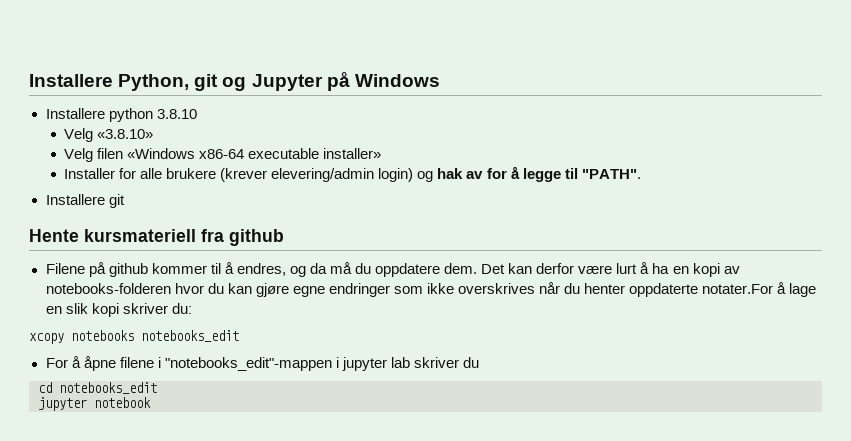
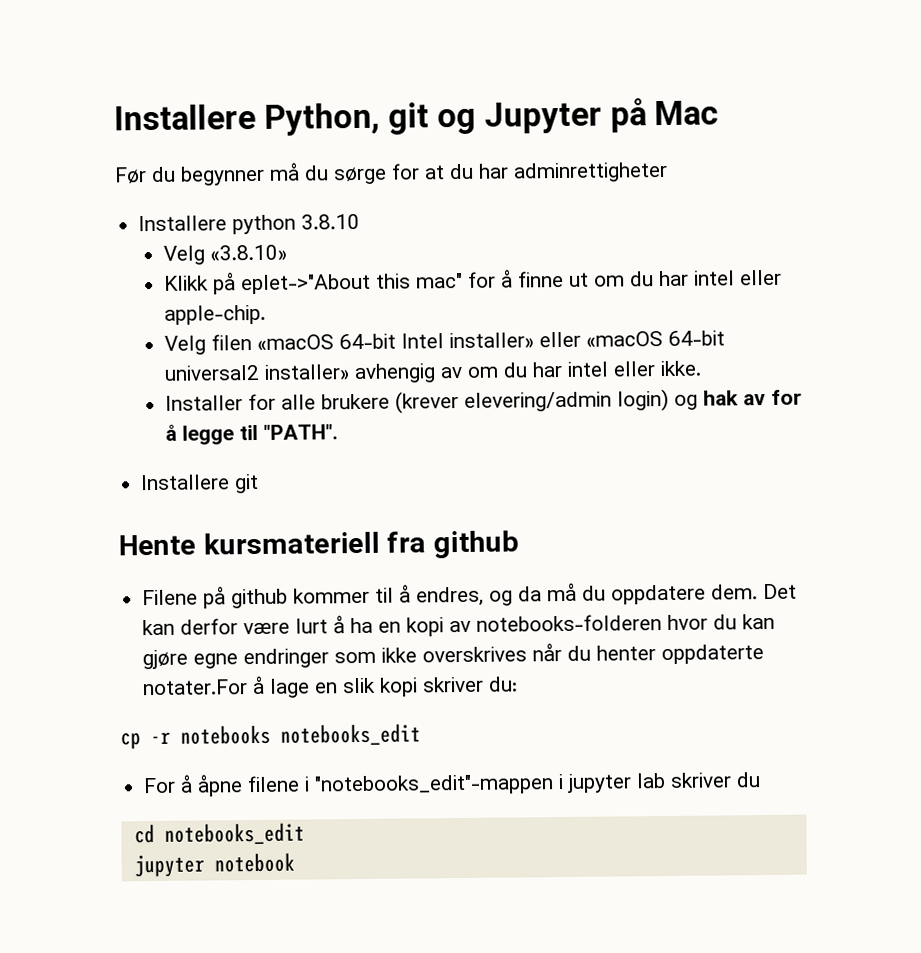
[354,74,440,87] Windows -> [654,100,720,126] [114,161,668,186] Mac // Før du begynner må du sørge for at du har adminrettigheter
[64,148,382,162] Velg filen «Windows x86-64 executable installer» -> [163,269,782,295] [163,304,266,325] [163,330,725,355] [163,360,702,384] Klikk på eplet->"About this mac" for å finne ut om du har intel eller apple-chip. // Velg filen «macOS 64-bit Intel installer» eller «macOS 64-bit universal2 installer» avhengig av om du har intel eller ikke.
[29,333,64,344] xcopy -> [120,731,171,750] cp -r

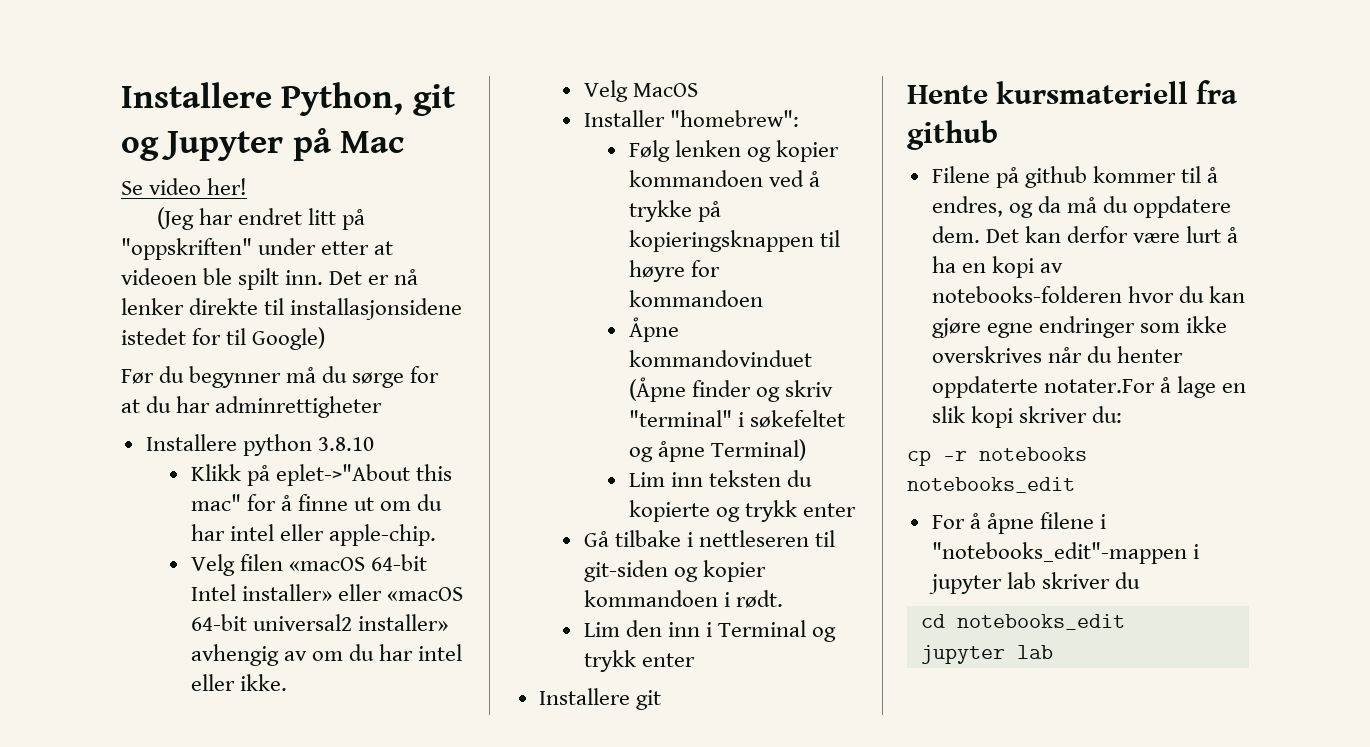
(720, 113) none -> [121,178,248,195] [157,207,366,230] [121,238,394,260] [121,268,419,290] [121,298,463,320] [121,327,326,350] // Se video her! // (Jeg har endret litt på "oppskriften" under etter at videoen ble spilt inn. Det er nå lenker direkte til installasjonsidene istedet for til Google)
[162,244,287,265] // Velg «3.8.10» -> (374, 444) none
(702, 368) none -> [583,80,698,102] // Velg MacOS
[247,388,802,414] [164,424,338,445] for alle brukere (krever elevering/admin login) og hak av for å legge til "PATH". -> [669,110,799,127] [628,140,839,162] [628,170,820,187] [628,200,721,222] [628,230,840,252] [628,260,720,282] [628,290,763,307] [628,317,679,342] [628,350,812,367] [628,377,833,402] [628,410,845,428] [628,439,806,462] [628,470,812,487] [628,500,856,522] [583,530,836,547] [583,560,766,582] [583,590,783,608] [583,620,837,642] [583,650,695,672] "homebrew": // Følg lenken og kopier kommandoen ved å trykke på kopieringsknappen til høyre for kommandoen // Åpne kommandovinduet (Åpne finder og skriv "terminal" i søkefeltet og åpne Terminal) // Lim inn teksten du kopierte og trykk enter // Gå tilbake i nettleseren til git-siden og kopier kommandoen i rødt. // Lim den inn i Terminal og trykk enter
[213,852,295,873] notebook -> [1016,645,1053,659] lab

